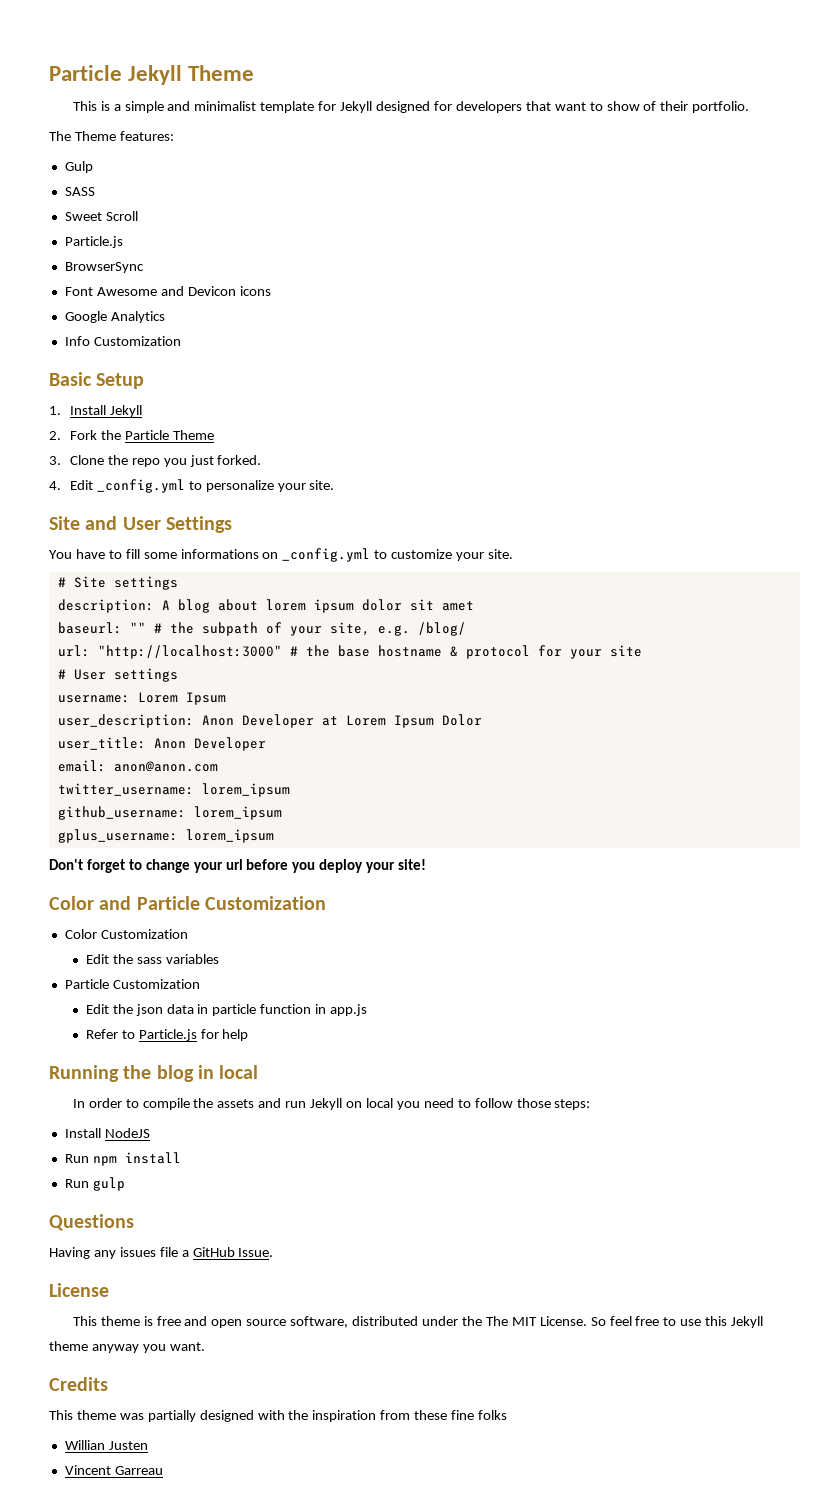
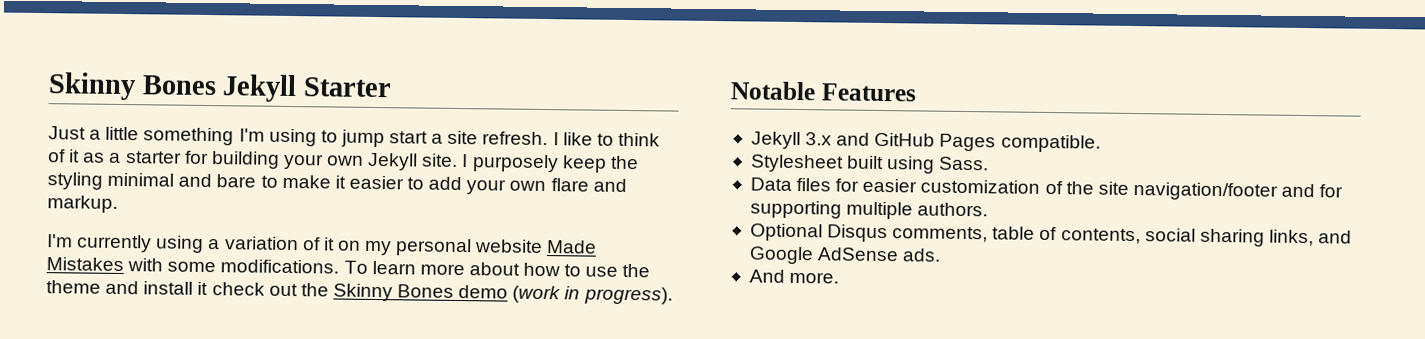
[49,65,255,85] [72,101,750,113] [49,131,174,141] [64,161,93,173] [64,187,95,196] [64,211,138,221] [64,236,123,248] [64,262,144,273] [64,286,271,296] [64,311,165,323] [64,336,181,346] [49,372,145,389] [49,405,142,417] [49,430,214,440] [49,455,262,467] [49,479,335,493] [49,516,232,533] [49,548,514,562] [57,576,178,590] [57,599,474,613] [57,622,466,636] [57,645,642,659] [57,668,178,682] [57,692,226,705] [57,714,482,728] [57,737,266,751] [57,760,218,772] [57,783,290,797] [57,806,282,820] [57,829,274,843] [49,859,427,873] [49,896,326,910] [64,929,188,939] [85,954,219,964] [64,979,200,989] [85,1004,368,1016] [85,1029,249,1041] [49,1065,259,1082] [72,1098,591,1110] [64,1128,150,1138] [64,1152,181,1166] [64,1177,125,1191] [49,1214,134,1231] [49,1247,274,1259] [49,1283,109,1297] [72,1316,764,1328] [49,1341,205,1353] [49,1377,108,1391] [49,1410,508,1422] [64,1440,148,1450] [64,1465,163,1475] Particle Jekyll Theme // This is a simple and minimalist template for Jekyll designed for developers that want to show of their portfolio. // The Theme features: // Gulp // SASS // Sweet Scroll // Particle.js // BrowserSync // Font Awesome and Devicon icons // Google Analytics // Info Customization // Basic Setup // 1. Install Jekyll // 2. Fork the Particle Theme // 3. Clone the repo you just forked. // 4. Edit _config.yml to personalize your site. // Site and User Settings // You have to fill some informations on _config.yml to customize your site. // # Site settings // description: A blog about lorem ipsum dolor sit amet // baseurl: "" # the subpath of your site, e.g. /blog/ // url: "http://localhost:3000" # the base hostname & protocol for your site // # User settings // username: Lorem Ipsum // user_description: Anon Developer at Lorem Ipsum Dolor // user_title: Anon Developer // email: anon@anon.com // twitter_username: lorem_ipsum // github_username: lorem_ipsum // gplus_username: lorem_ipsum // Don't forget to change your url before you deploy your site! // Color and Particle Customization // Color Customization // Edit the sass variables // Particle Customization // Edit the json data in particle function in app.js // Refer to Particle.js for help // Running the blog in local // In order to compile the assets and run Jekyll on local you need to follow those steps: // Install NodeJS // Run npm install // Run gulp // Questions // Having any issues file a GitHub Issue. // License // This theme is free and open source software, distributed under the The MIT License. So feel free to use this Jekyll theme anyway you want. // Credits // This theme was partially designed with the inspiration from these fine folks // Willian Justen // Vincent Garreau -> [48,72,393,103] [48,126,660,148] [48,149,639,173] [47,172,627,195] [47,195,118,213] [47,234,598,257] [46,257,651,278] [46,280,673,305] [730,81,917,102] [750,131,1101,153] [749,154,990,174] [749,177,1344,201] [749,200,989,220] [749,223,1353,247] [748,246,942,265] [748,269,840,284] Skinny Bones Jekyll Starter // Just a little something I'm using to jump start a site refresh. I like to think of it as a starter for building your own Jekyll site. I purposely keep the styling minimal and bare to make it easier to add your own flare and markup. // I'm currently using a variation of it on my personal website Made Mistakes with some modifications. To learn more about how to use the theme and install it check out the Skinny Bones demo (work in progress). // Notable Features // Jekyll 3.x and GitHub Pages compatible. // Stylesheet built using Sass. // Data files for easier customization of the site navigation/footer and for supporting multiple authors. // Optional Disqus comments, table of contents, social sharing links, and Google AdSense ads. // And more.

